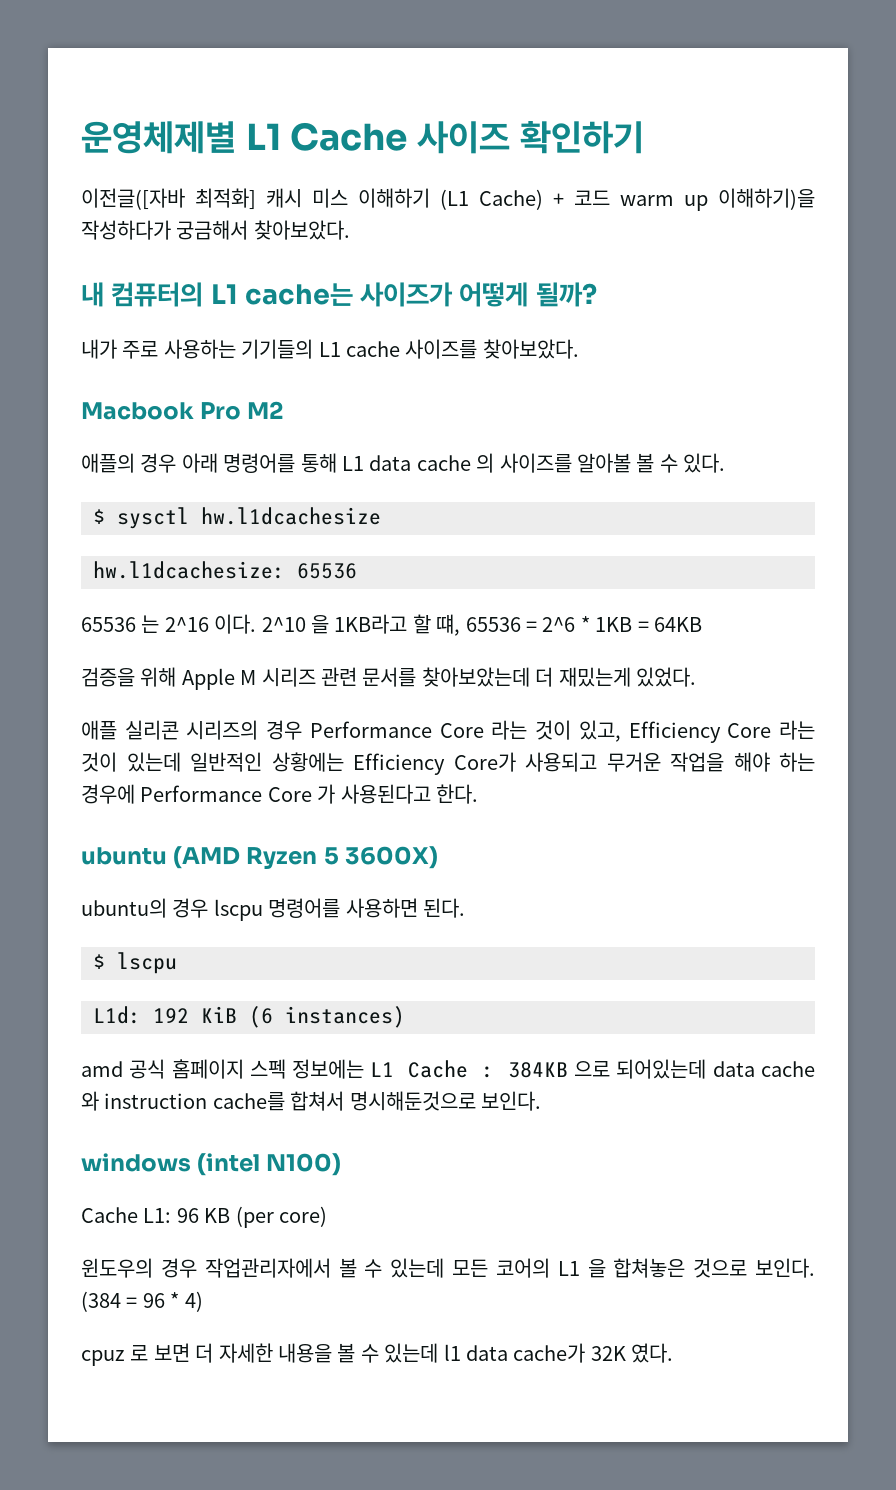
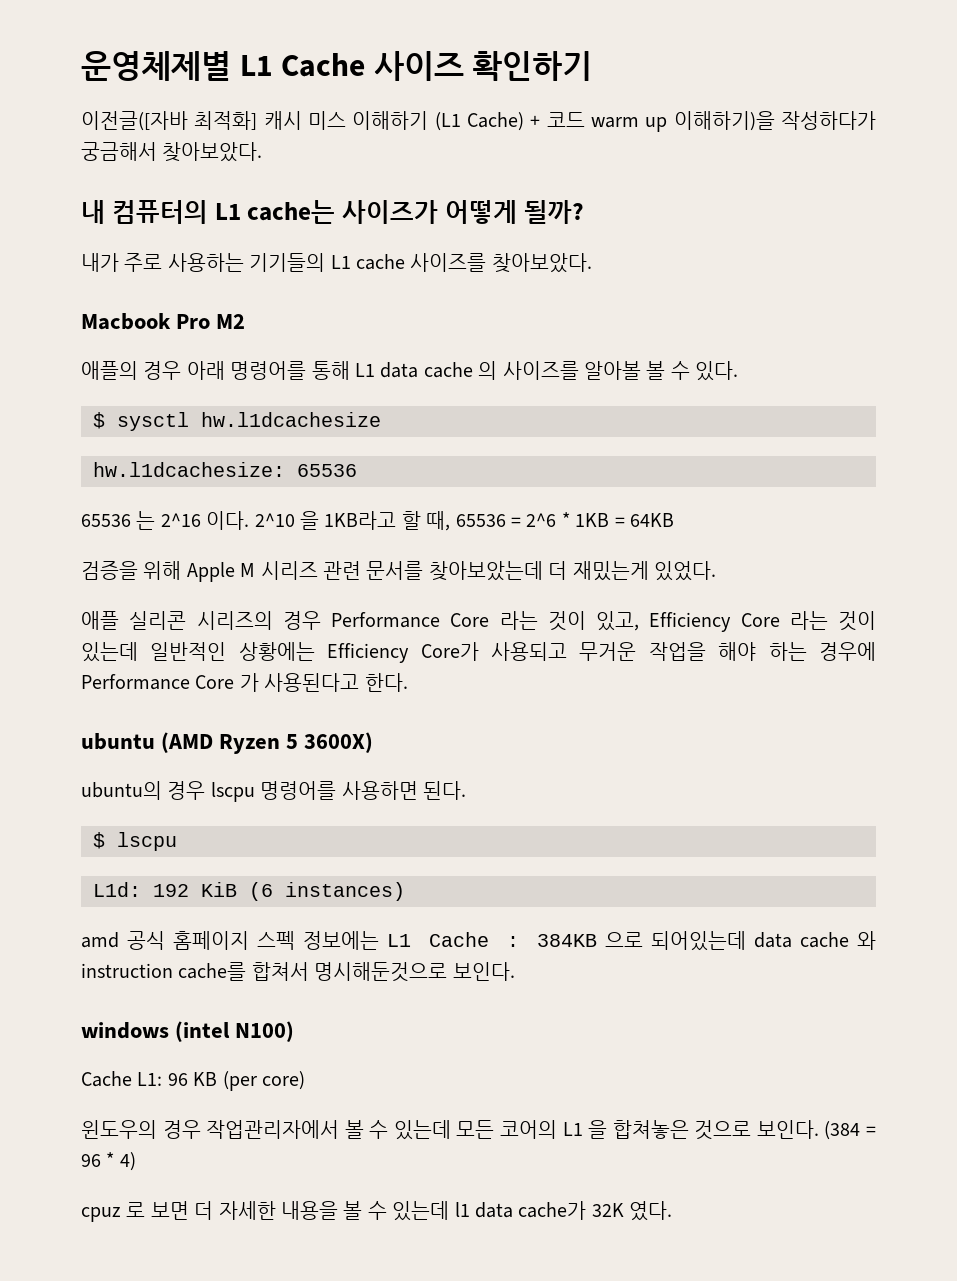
[436,614,461,636] 떄, -> [426,511,451,531] 때,

